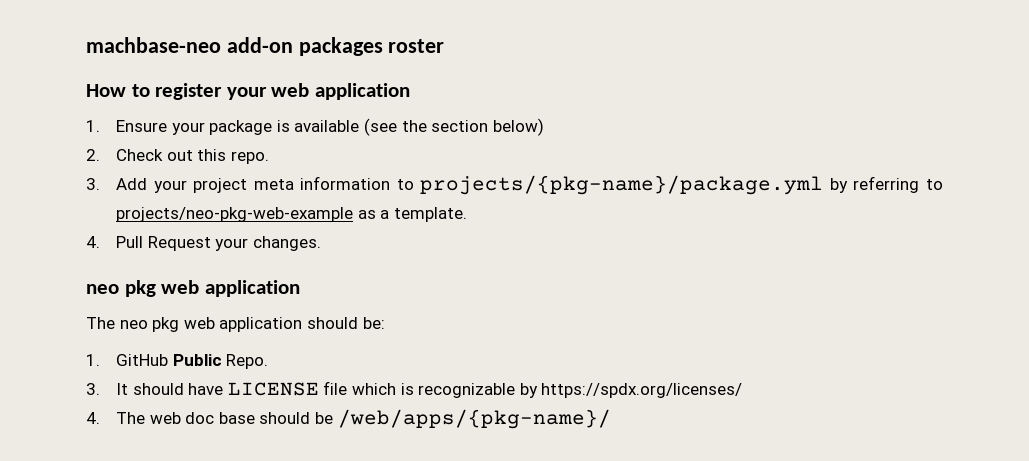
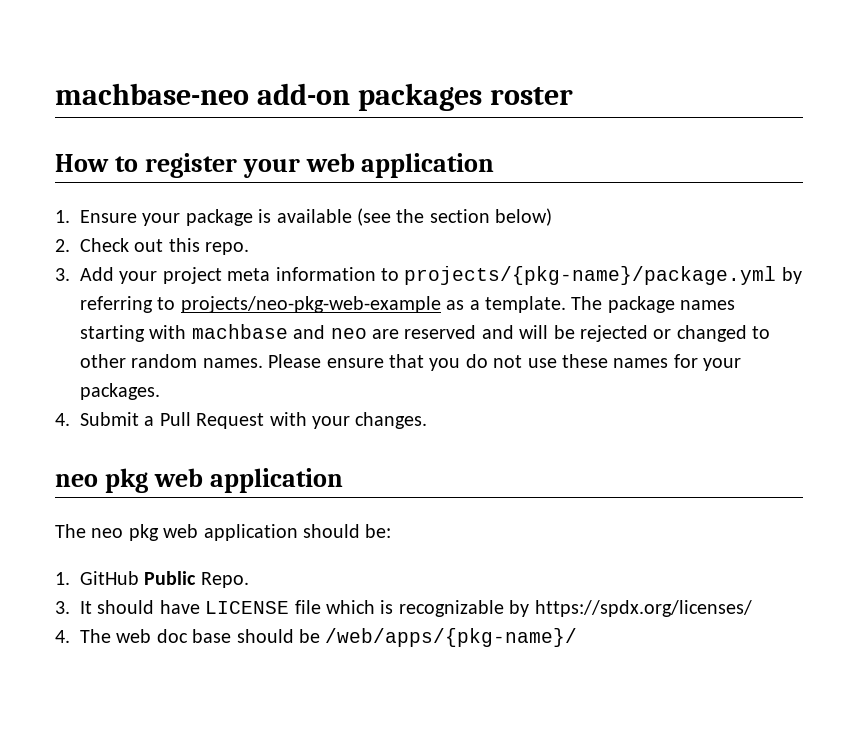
[86,236,100,248] // 4. -> [571,296,736,313] [80,324,771,342] [80,354,742,371] [80,383,160,400] [55,412,155,426] The package names starting with machbase and neo are reserved and will be rejected or changed to other random names. Please ensure that you do not use these names for your packages. // 4. Submit a
(211, 243) none -> [269,412,307,426] with

